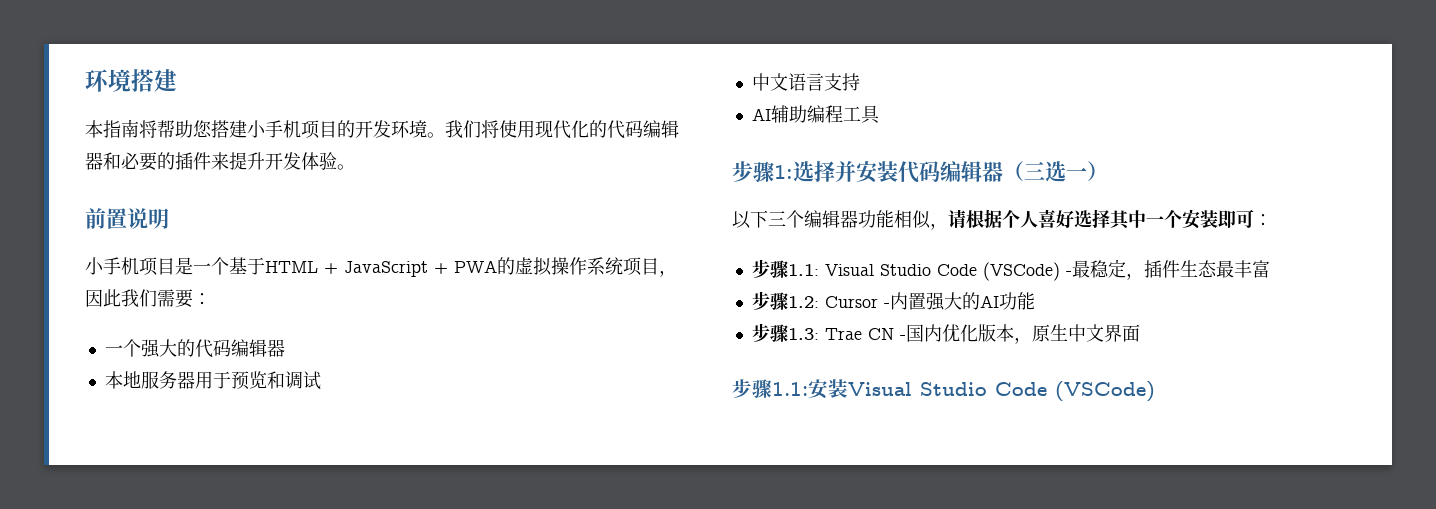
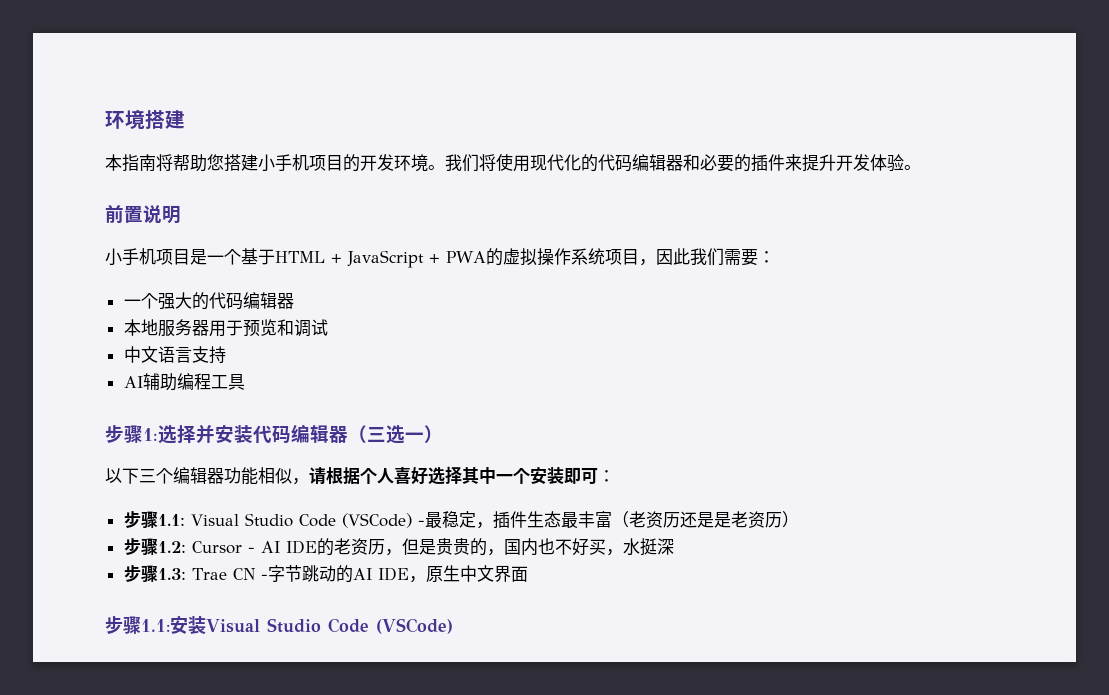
(1270, 269) none -> [611,511,799,528] （老资历还是是老资历）
[889,292,1035,311] 内置强大的AI功能 -> [260,538,674,556] AI IDE的老资历，但是贵贵的，国内也不好买，水挺深
[905,324,1014,342] 国内优化版本 -> [267,565,409,583] 字节跳动的AI IDE

